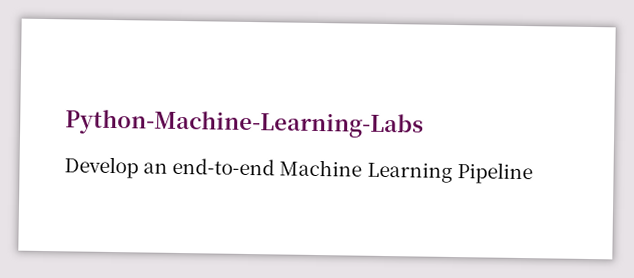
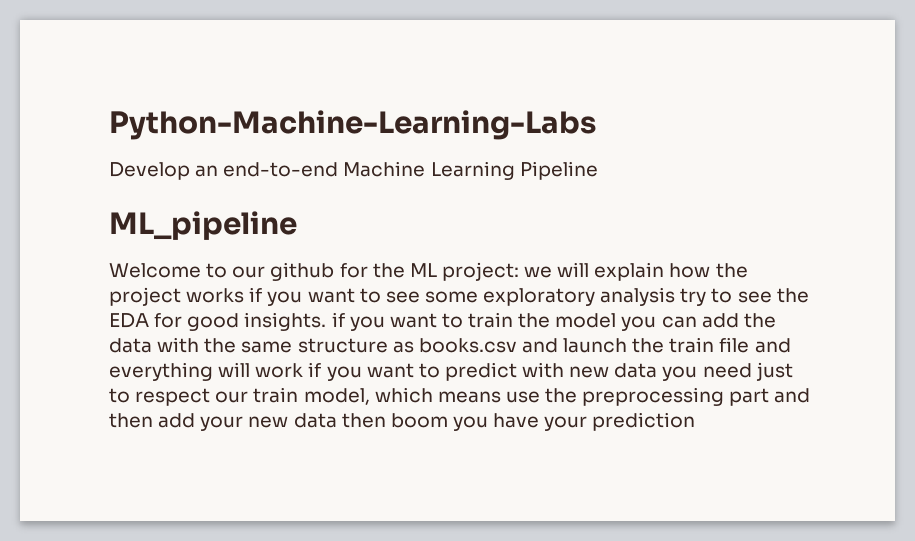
(533, 173) none -> [109,211,297,240] [109,262,748,281] [109,287,809,306] [109,312,776,331] [109,337,791,353] [109,362,793,381] [109,387,811,406] [109,412,696,431] // ML_pipeline // Welcome to our github for the ML project: we will explain how the project works if you want to see some exploratory analysis try to see the EDA for good insights. if you want to train the model you can add the data with the same structure as books.csv and launch the train file and everything will work if you want to predict with new data you need just to respect our train model, which means use the preprocessing part and then add your new data then boom you have your prediction

